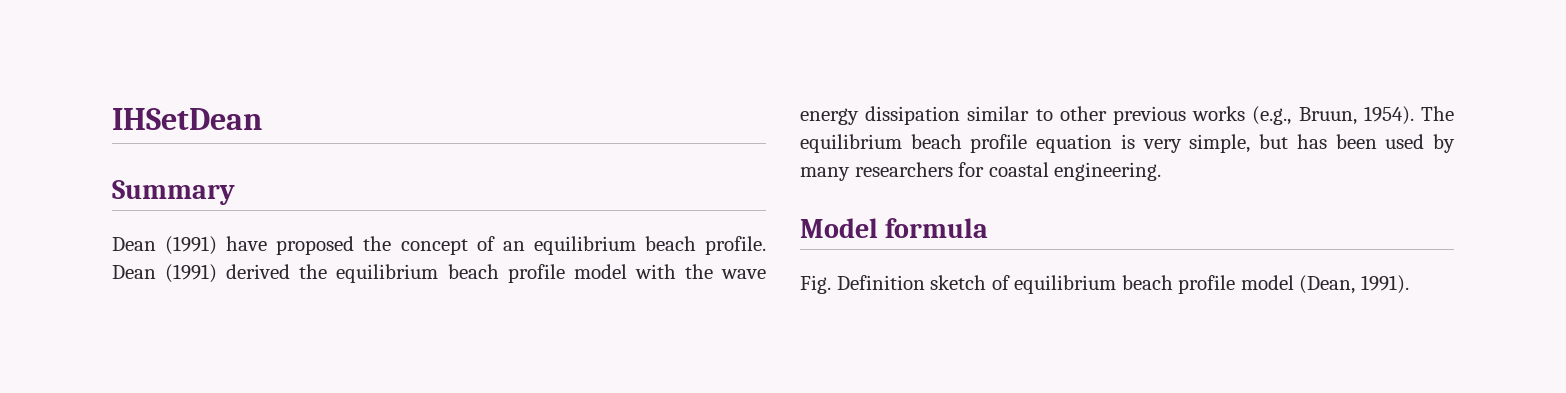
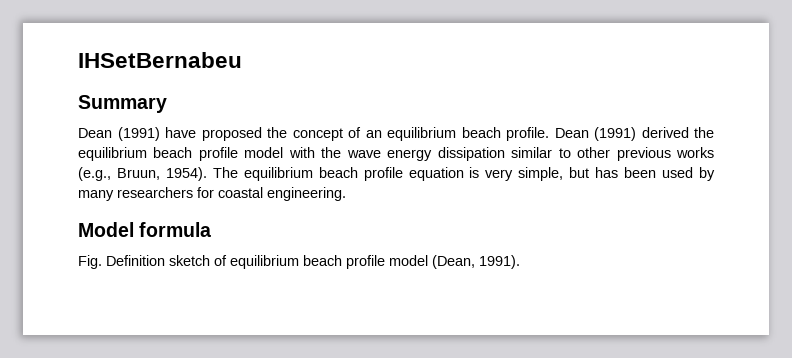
[112,108,262,130] IHSetDean -> [78,52,242,68] IHSetBernabeu

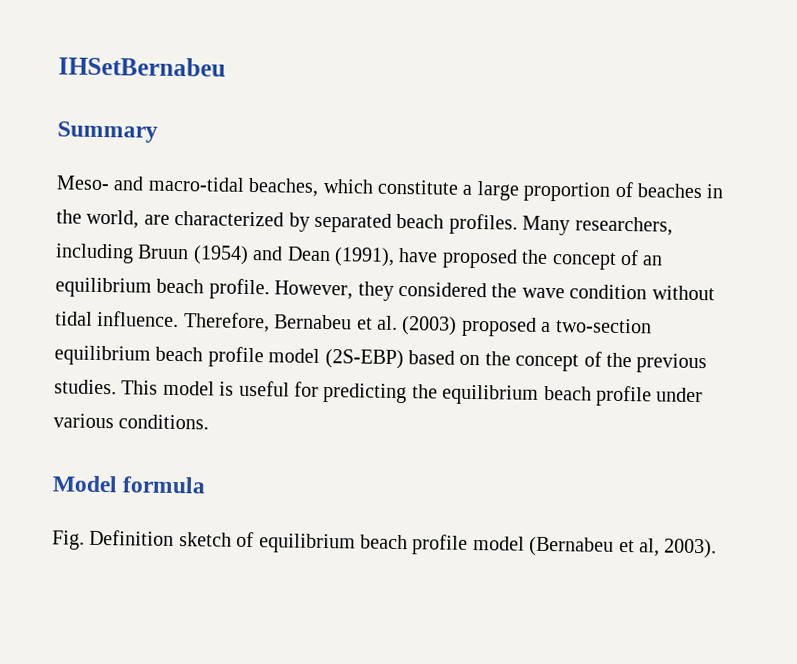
[78,127,160,141] Dean (1991) -> [56,175,725,202] [56,209,673,236] [55,243,395,267] Meso- and macro-tidal beaches, which constitute a large proportion of beaches in the world, are characterized by separated beach profiles. Many researchers, including Bruun (1954) and Dean (1991),
[554,127,714,141] [78,147,714,161] [78,167,715,181] [78,187,346,201] Dean (1991) derived the equilibrium beach profile model with the wave energy dissipation similar to other previous works (e.g., Bruun, 1954). The equilibrium beach profile equation is very simple, but has been used by many researchers for coastal engineering. -> [274,280,715,301] [55,310,652,337] [54,345,708,374] [54,379,704,407] [53,413,210,430] However, they considered the wave condition without tidal influence. Therefore, Bernabeu et al. (2003) proposed a two-section equilibrium beach profile model (2S-EBP) based on the concept of the previous studies. This model is useful for predicting the equilibrium beach profile under various conditions.
[432,255,520,269] (Dean, 1991). -> [529,536,718,559] (Bernabeu et al, 2003).

